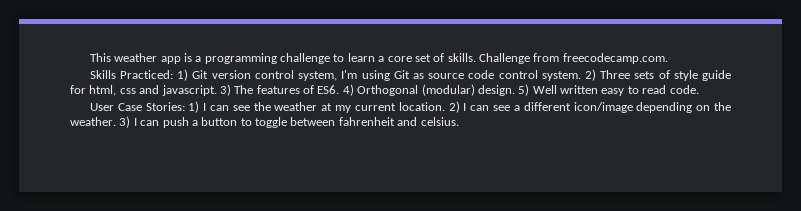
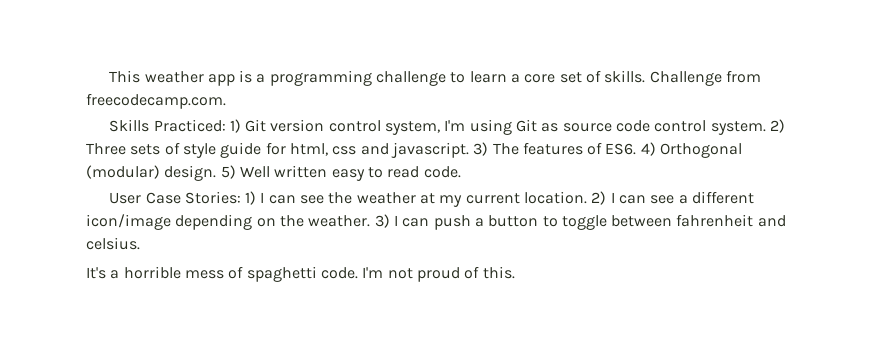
(459, 121) none -> [86,266,515,282] // It's a horrible mess of spaghetti code. I'm not proud of this.

